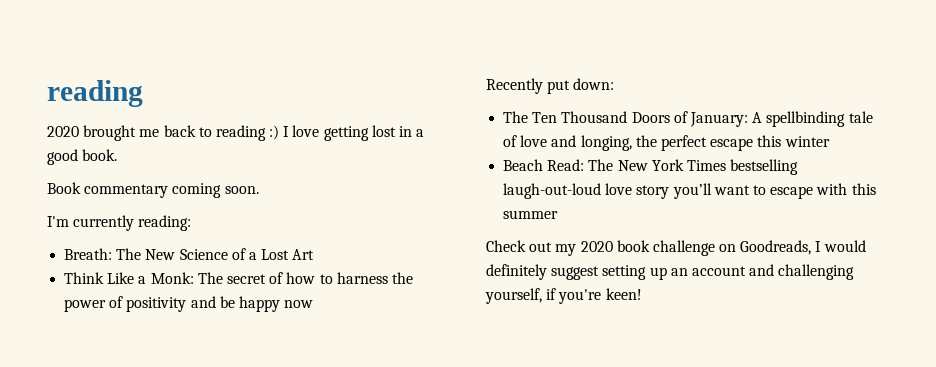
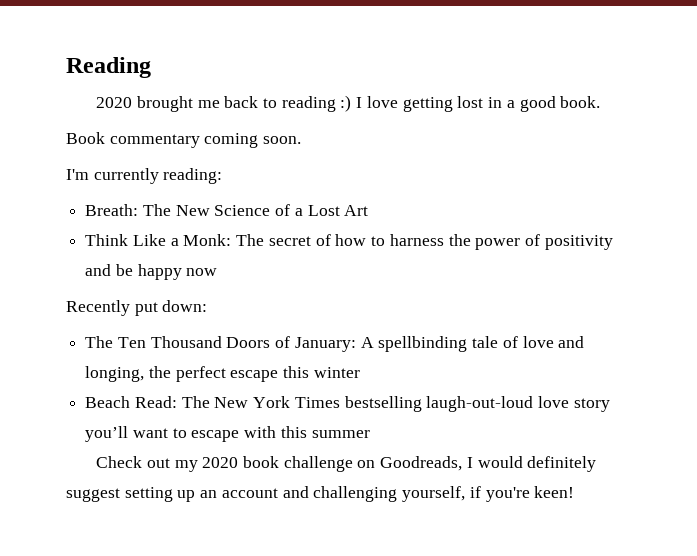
[47,80,143,107] reading -> [66,57,151,78] Reading

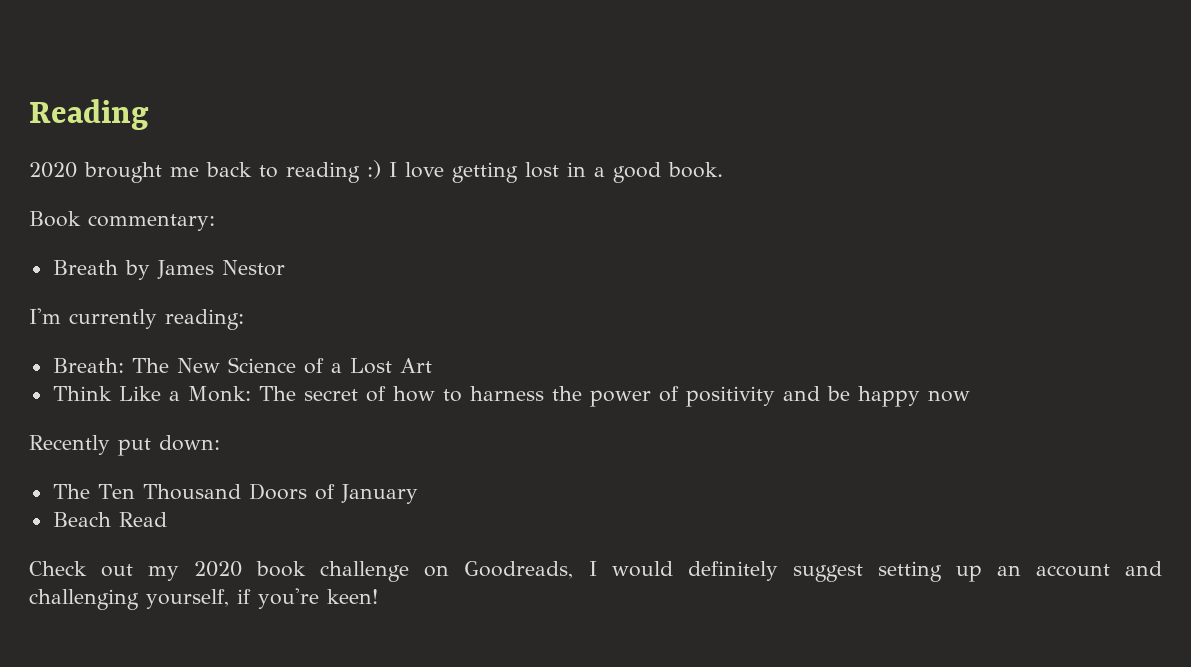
[109,133,302,148] commentary coming soon. -> [88,214,215,231] [52,260,285,280] commentary: // Breath by James Nestor
[294,336,585,352] [85,366,360,382] [85,396,610,412] [85,426,370,442] January: A spellbinding tale of love and longing, the perfect escape this winter // Beach Read: The New York Times bestselling laugh-out-loud love story you’ll want to escape with this summer -> [340,484,418,504] [52,512,167,527] January // Beach Read

